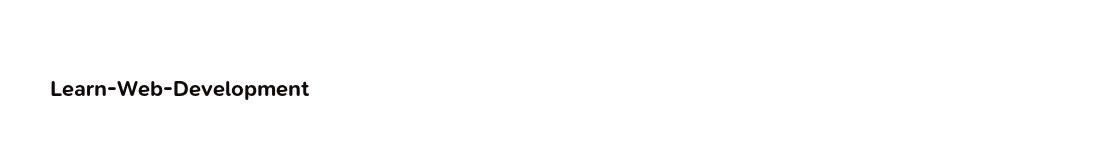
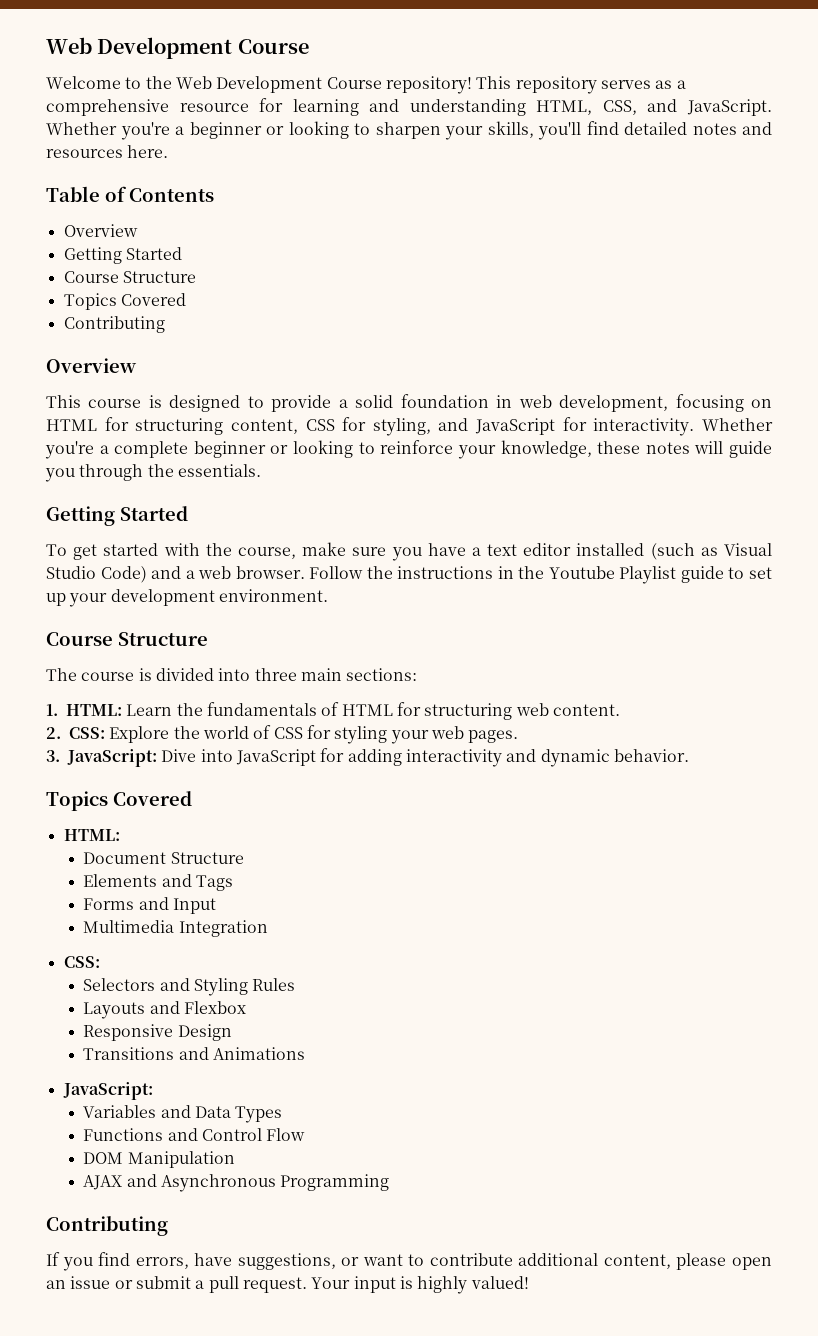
[50,80,310,100] Learn-Web-Development -> [46,37,309,59] [46,76,686,94] [46,98,772,116] [46,121,772,140] [46,145,169,158] [46,186,214,202] [63,224,138,237] [63,247,182,264] [63,271,196,283] [63,293,186,310] [63,316,165,333] [46,358,137,373] [46,394,772,412] [46,417,773,436] [45,440,773,459] [45,464,261,482] [46,506,188,526] [46,542,772,561] [46,566,772,584] [46,589,328,607] [46,632,208,646] [46,668,418,681] [46,702,620,720] [46,725,519,744] [46,748,689,767] [46,791,192,811] [63,829,120,841] [83,852,244,864] [83,874,233,891] [83,897,216,914] [83,920,268,937] [63,956,100,968] [83,978,296,996] [83,1001,246,1019] [83,1024,232,1041] [83,1047,305,1060] [62,1082,153,1100] [83,1105,283,1123] [83,1128,306,1141] [83,1151,235,1168] [83,1174,390,1192] [46,1216,168,1236] [46,1252,773,1271] [46,1276,529,1294] Web Development Course // Welcome to the Web Development Course repository! This repository serves as a comprehensive resource for learning and understanding HTML, CSS, and JavaScript. Whether you're a beginner or looking to sharpen your skills, you'll find detailed notes and resources here. // Table of Contents // Overview // Getting Started // Course Structure // Topics Covered // Contributing // Overview // This course is designed to provide a solid foundation in web development, focusing on HTML for structuring content, CSS for styling, and JavaScript for interactivity. Whether you're a complete beginner or looking to reinforce your knowledge, these notes will guide you through the essentials. // Getting Started // To get started with the course, make sure you have a text editor installed (such as Visual Studio Code) and a web browser. Follow the instructions in the Youtube Playlist guide to set up your development environment. // Course Structure // The course is divided into three main sections: // 1. HTML: Learn the fundamentals of HTML for structuring web content. // 2. CSS: Explore the world of CSS for styling your web pages. // 3. JavaScript: Dive into JavaScript for adding interactivity and dynamic behavior. // Topics Covered // HTML: // Document Structure // Elements and Tags // Forms and Input // Multimedia Integration // CSS: // Selectors and Styling Rules // Layouts and Flexbox // Responsive Design // Transitions and Animations // JavaScript: // Variables and Data Types // Functions and Control Flow // DOM Manipulation // AJAX and Asynchronous Programming // Contributing // If you find errors, have suggestions, or want to contribute additional content, please open an issue or submit a pull request. Your input is highly valued!

